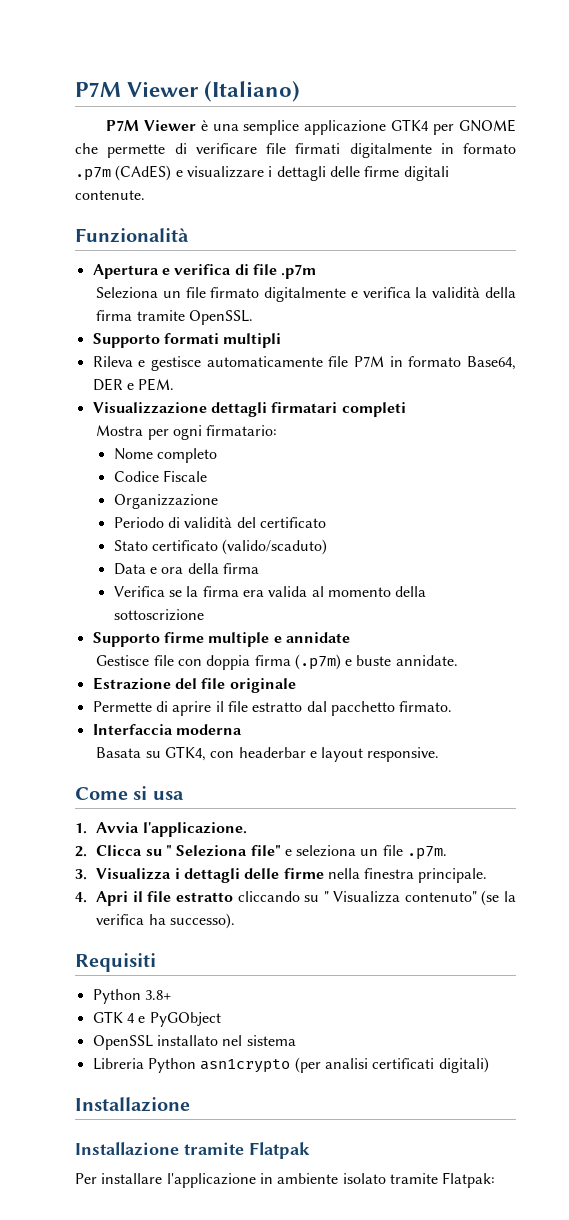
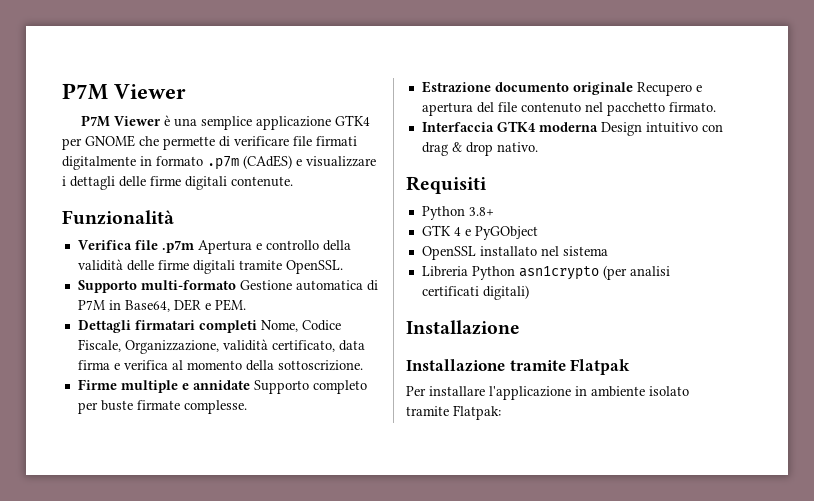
[75,81,301,102] P7M Viewer (Italiano) -> [62,83,187,100] P7M Viewer
[92,264,317,279] [96,287,516,302] [96,310,253,325] [92,333,282,348] [92,356,349,371] Apertura e verifica di file .p7m // Seleziona un file firmato digitalmente e verifica la validità della firma tramite OpenSSL. // Supporto formati multipli // Rileva e gestisce automaticamente file -> [77,240,351,254] [77,259,343,274] [77,280,378,293] Verifica file .p7m Apertura e controllo della validità delle firme digitali tramite OpenSSL. // Supporto multi-formato Gestione automatica di
[408,356,462,367] formato -> (121, 305) none
[92,402,267,417] Visualizzazione dettagli -> [77,320,131,333] Dettagli
[96,425,278,440] [113,448,218,463] [113,470,208,482] [113,494,218,509] [113,517,327,528] [113,539,328,555] [113,563,260,575] [113,586,427,597] [113,609,204,621] [92,632,350,647] [96,654,458,670] [92,677,296,693] [92,701,327,716] // Mostra per ogni firmatario: // Nome completo // Codice Fiscale // Organizzazione // Periodo di validità del certificato // Stato certificato (valido/scaduto) // Data e ora della firma // Verifica se la firma era valida al momento della sottoscrizione // Supporto firme multiple e annidate // Gestisce file con doppia firma (.p7m) e buste annidate. // Estrazione del file originale // Permette di aprire il file estratto dal -> [260,320,341,332] [77,339,365,354] [77,360,363,371] [77,379,367,394] [77,400,247,414] [421,81,702,96] [421,102,603,116] Nome, Codice Fiscale, Organizzazione, validità certificato, data firma e verifica al momento della sottoscrizione. // Firme multiple e annidate Supporto completo per buste firmate complesse. // Estrazione documento originale Recupero e apertura del file contenuto nel
(173, 729) none -> [496,121,536,132] GTK4
[96,746,440,762] [75,786,184,800] [75,822,247,837] [75,845,448,860] [75,868,488,883] [75,890,516,906] [96,913,235,929] // Basata su GTK4, con headerbar e layout responsive. // Come si usa // 1. Avvia l'applicazione. // 2. Clicca su " Seleziona file" e seleziona un file .p7m. // 3. Visualizza i dettagli delle firme nella finestra principale. // 4. Apri il file estratto cliccando su " Visualizza contenuto" (se la verifica ha successo). -> [600,122,723,136] [421,142,538,156] Design intuitivo con drag & drop nativo.

